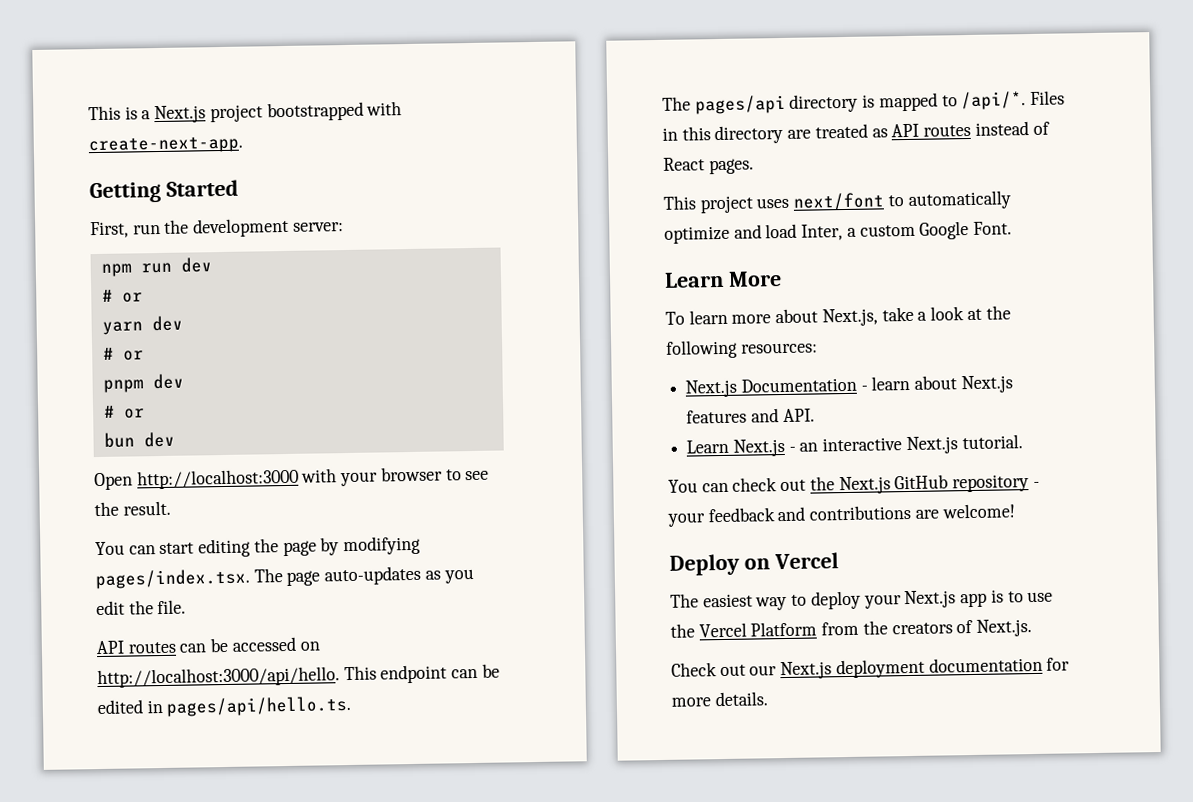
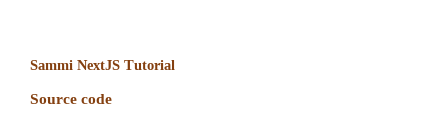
[88,101,403,124] [88,135,243,155] [89,179,239,204] [90,217,344,239] [100,257,212,277] [101,289,143,303] [101,315,183,335] [102,347,144,361] [102,373,184,393] [103,405,145,419] [103,431,175,448] [94,466,490,491] [94,500,171,517] [95,535,422,558] [95,565,474,590] [96,599,187,616] [96,636,320,655] [97,663,500,689] [97,695,352,717] [662,90,1066,115] [662,121,1050,145] [663,157,754,175] [663,190,1011,214] [664,220,1013,244] [664,271,782,288] [665,305,1011,327] [666,339,818,359] [685,375,1013,398] [686,408,815,424] [686,434,1023,457] [668,474,1040,495] [667,503,1015,527] [669,552,839,576] [670,589,1054,611] [670,619,1033,638] [671,656,1071,680] [671,691,768,707] This is a Next.js project bootstrapped with create-next-app. // Getting Started // First, run the development server: // npm run dev // # or // yarn dev // # or // pnpm dev // # or // bun dev // Open http://localhost:3000 with your browser to see the result. // You can start editing the page by modifying pages/index.tsx. The page auto-updates as you edit the file. // API routes can be accessed on http://localhost:3000/api/hello. This endpoint can be edited in pages/api/hello.ts. // The pages/api directory is mapped to /api/*. Files in this directory are treated as API routes instead of React pages. // This project uses next/font to automatically optimize and load Inter, a custom Google Font. // Learn More // To learn more about Next.js, take a look at the following resources: // Next.js Documentation - learn about Next.js features and API. // Learn Next.js - an interactive Next.js tutorial. // You can check out the Next.js GitHub repository - your feedback and contributions are welcome! // Deploy on Vercel // The easiest way to deploy your Next.js app is to use the Vercel Platform from the creators of Next.js. // Check out our Next.js deployment documentation for more details. -> [30,60,175,70] [30,94,113,104] Sammi NextJS Tutorial // Source code

